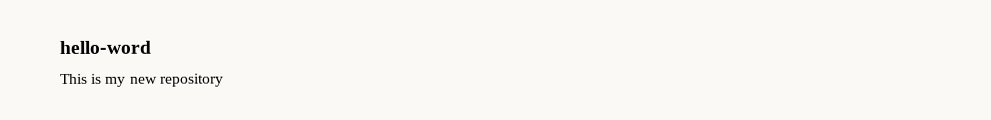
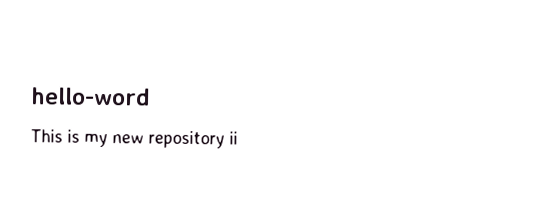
(224, 80) none -> [229,131,238,145] ii

